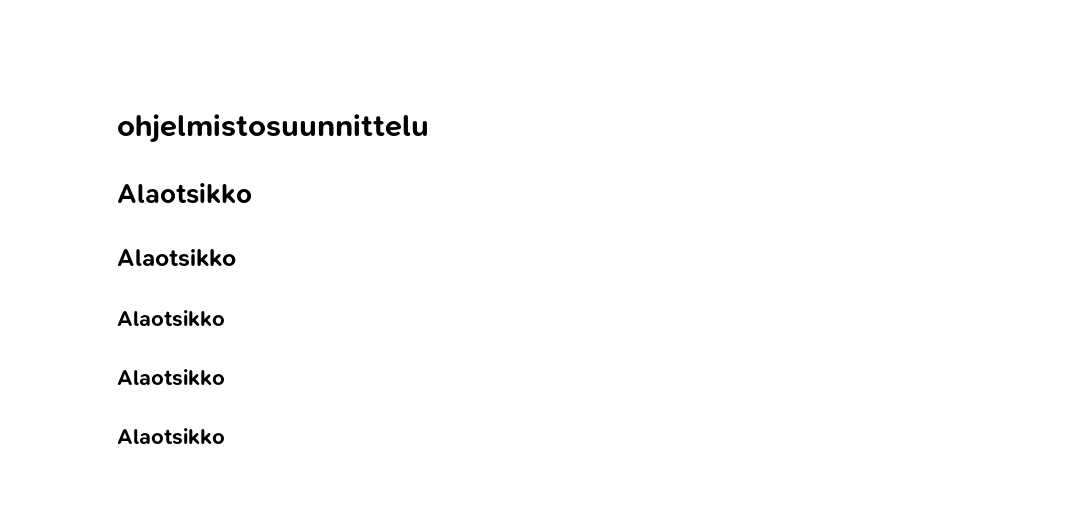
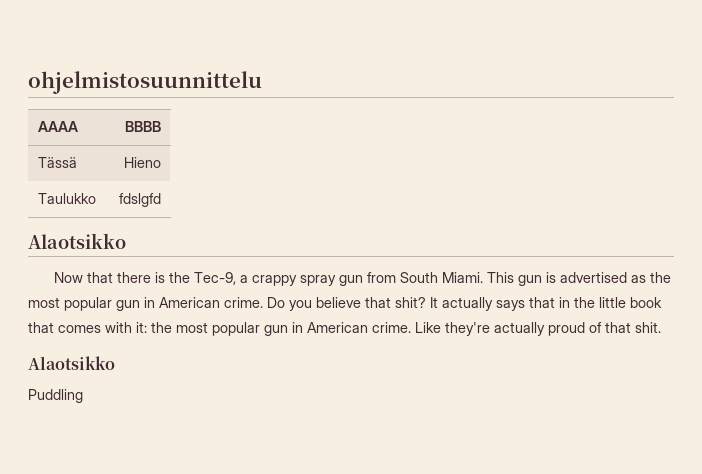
[117,183,252,204] [117,249,236,267] [117,310,225,327] [117,369,225,386] [117,428,225,445] // Alaotsikko // Alaotsikko // Alaotsikko // Alaotsikko // Alaotsikko -> [38,121,79,132] [124,121,161,132] [38,157,78,168] [123,157,161,168] [38,193,97,204] [118,193,161,207] [28,233,126,249] [54,272,672,286] [28,297,662,311] [28,322,661,336] [28,356,115,370] [28,389,83,403] // AAAA | BBBB // Tässä | Hieno // Taulukko | fdslgfd // Alaotsikko // Now that there is the Tec-9, a crappy spray gun from South Miami. This gun is advertised as the most popular gun in American crime. Do you believe that shit? It actually says that in the little book that comes with it: the most popular gun in American crime. Like they're actually proud of that shit. // Alaotsikko // Puddling

